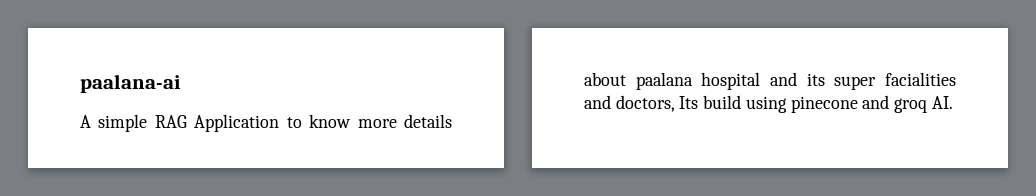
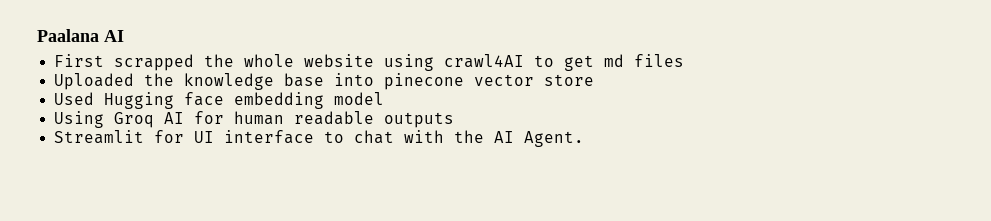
[80,74,181,93] [80,114,453,132] [584,72,956,90] [584,95,953,113] paalana-ai // A simple RAG Application to know more details about paalana hospital and its super facialities and doctors, Its build using pinecone and groq AI. -> [37,29,124,42] [54,54,685,71] [54,73,595,90] [54,92,385,109] [54,111,455,128] [54,130,585,147] Paalana AI // First scrapped the whole website using crawl4AI to get md files // Uploaded the knowledge base into pinecone vector store // Used Hugging face embedding model // Using Groq AI for human readable outputs // Streamlit for UI interface to chat with the AI Agent.

